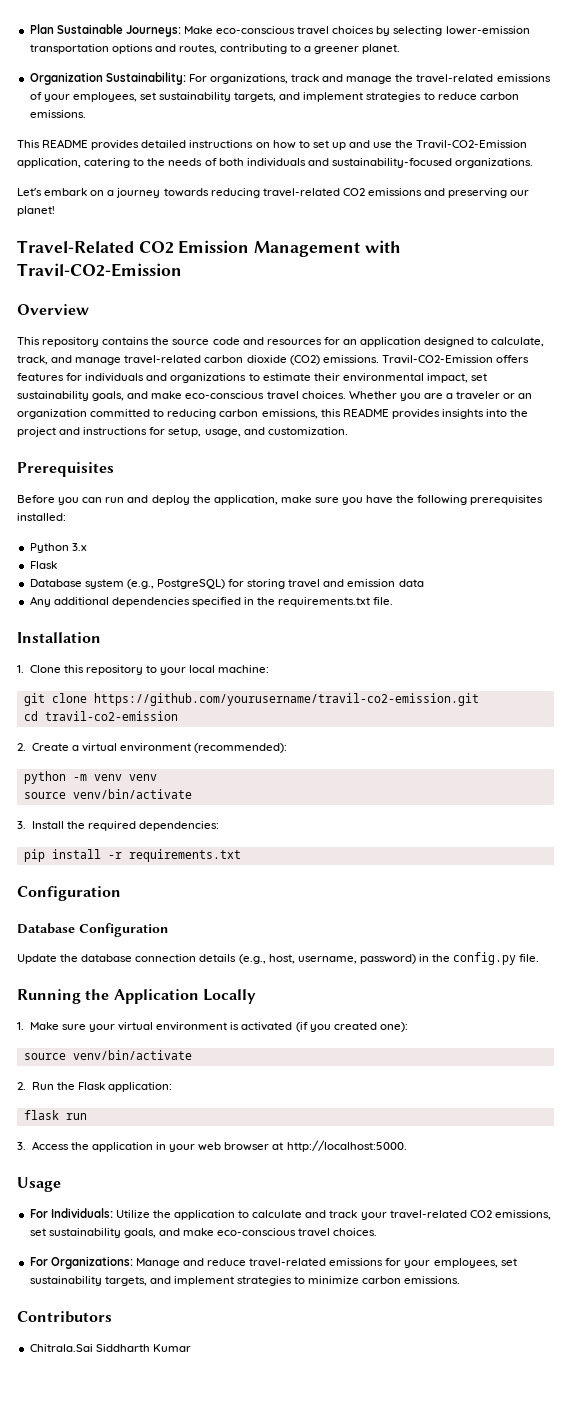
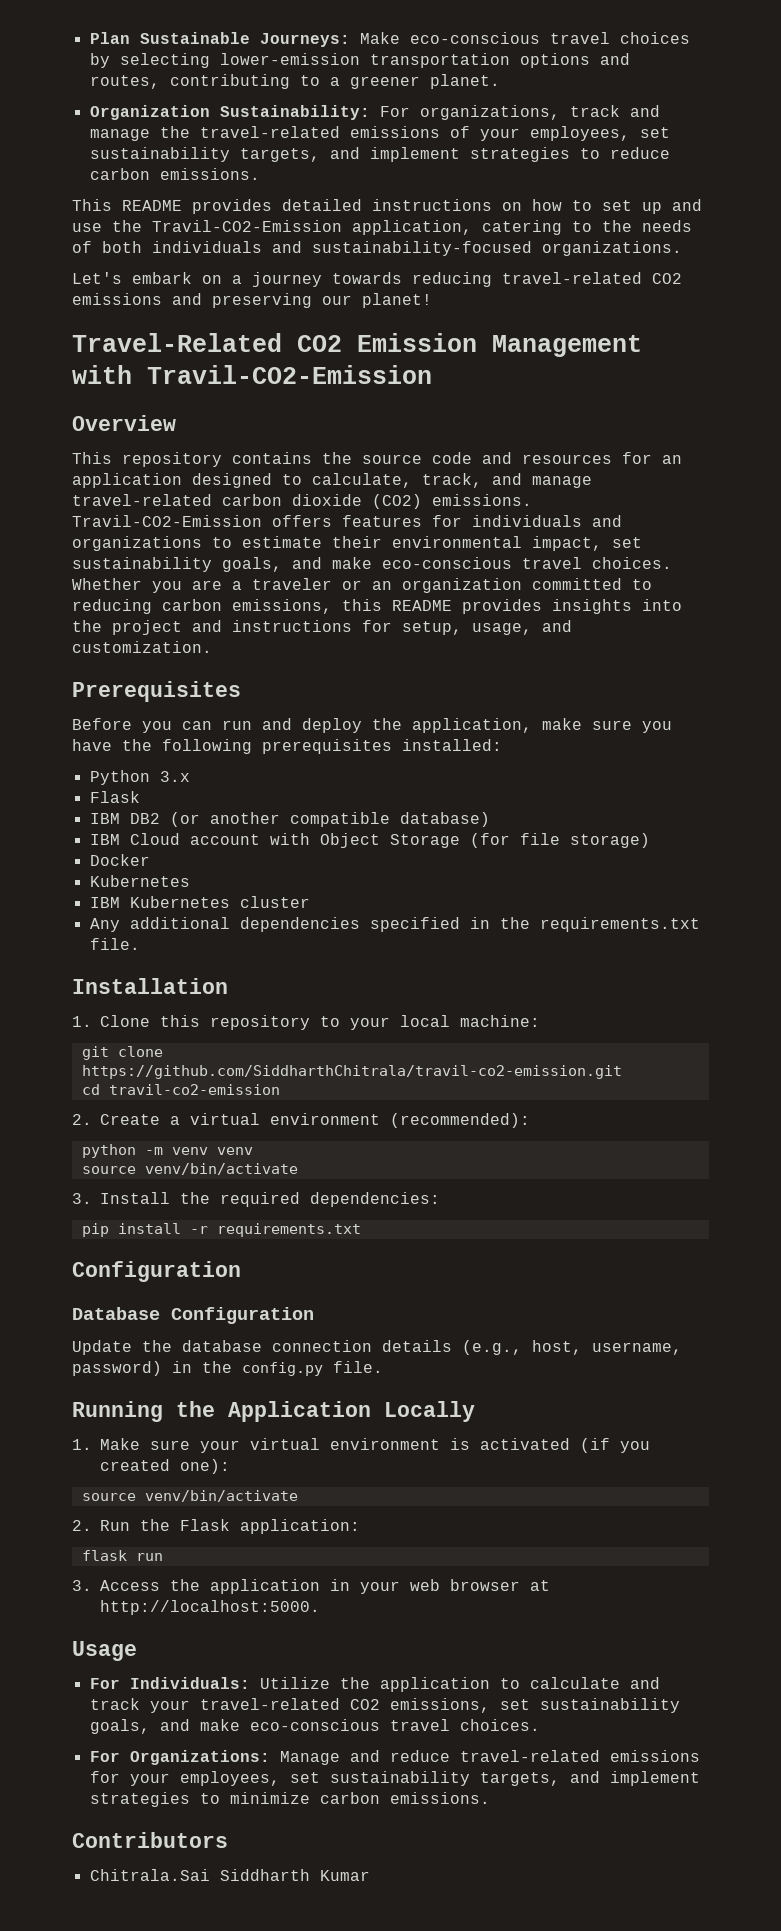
[29,579,424,589] Database system (e.g., PostgreSQL) for storing travel and emission data -> [89,812,490,827] [89,833,650,848] [89,854,150,866] [89,875,190,887] [89,896,310,908] IBM DB2 (or another compatible database) // IBM Cloud account with Object Storage (for file storage) // Docker // Kubernetes // IBM Kubernetes cluster
[93,693,479,706] https://github.com/yourusername/travil-co2-emission.git -> [81,1065,622,1079] https://github.com/SiddharthChitrala/travil-co2-emission.git

